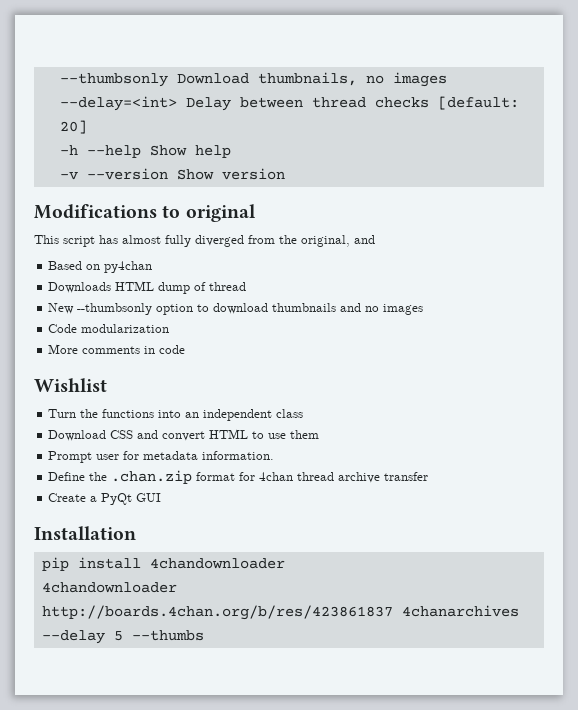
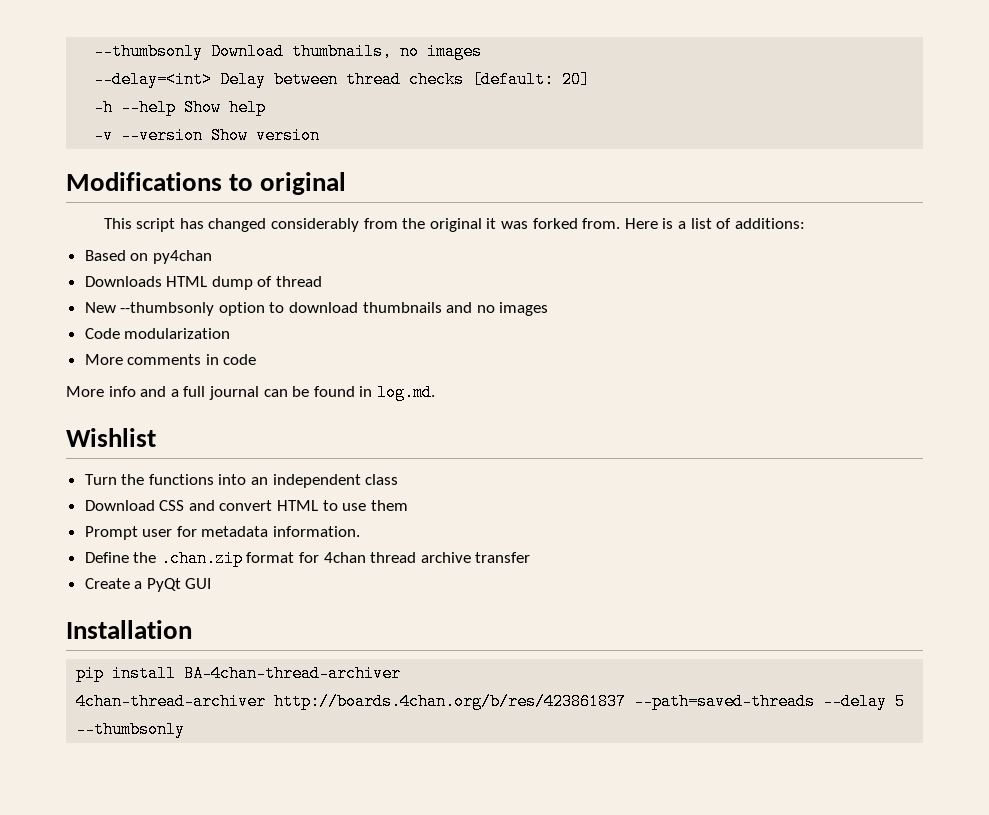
[122,235,375,247] almost fully diverged from the original, and -> [208,218,805,232] changed considerably from the original it was forked from. Here is a list of additions:
(186, 349) none -> [66,384,435,401] // More info and a full journal can be found in log.md.
[149,558,285,569] [41,582,177,593] [41,605,519,620] 4chandownloader // 4chandownloader http://boards.4chan.org/b/res/423861837 4chanarchives -> [184,665,402,682] [76,693,816,710] BA-4chan-thread-archiver // 4chan-thread-archiver http://boards.4chan.org/b/res/423861837 --path=saved-threads
[131,630,204,641] --thumbs -> [76,721,186,738] --thumbsonly

